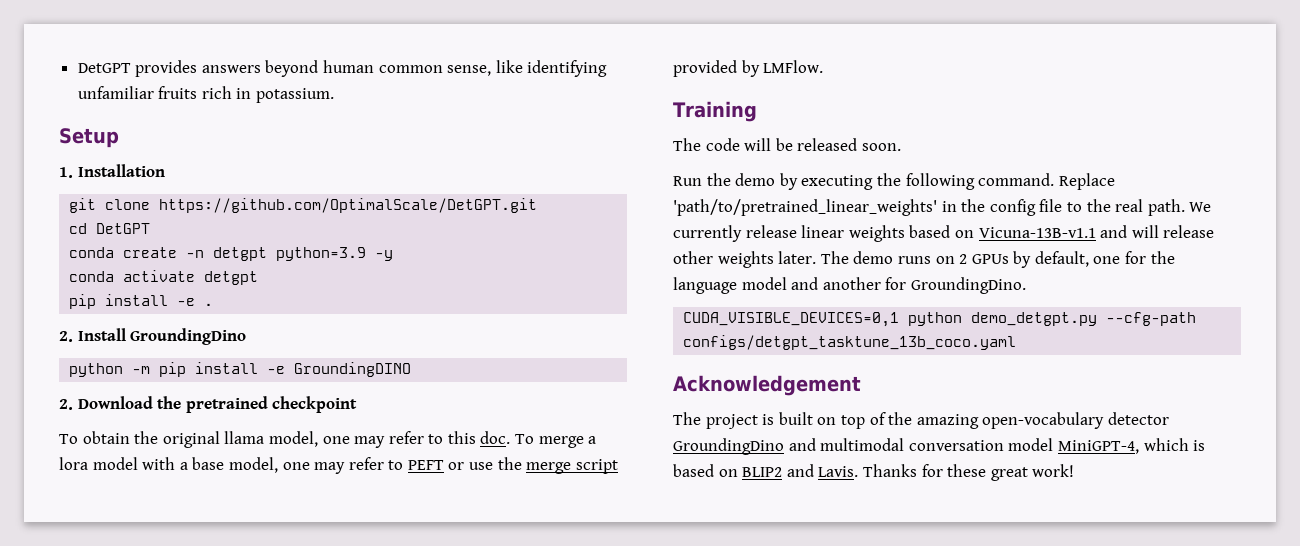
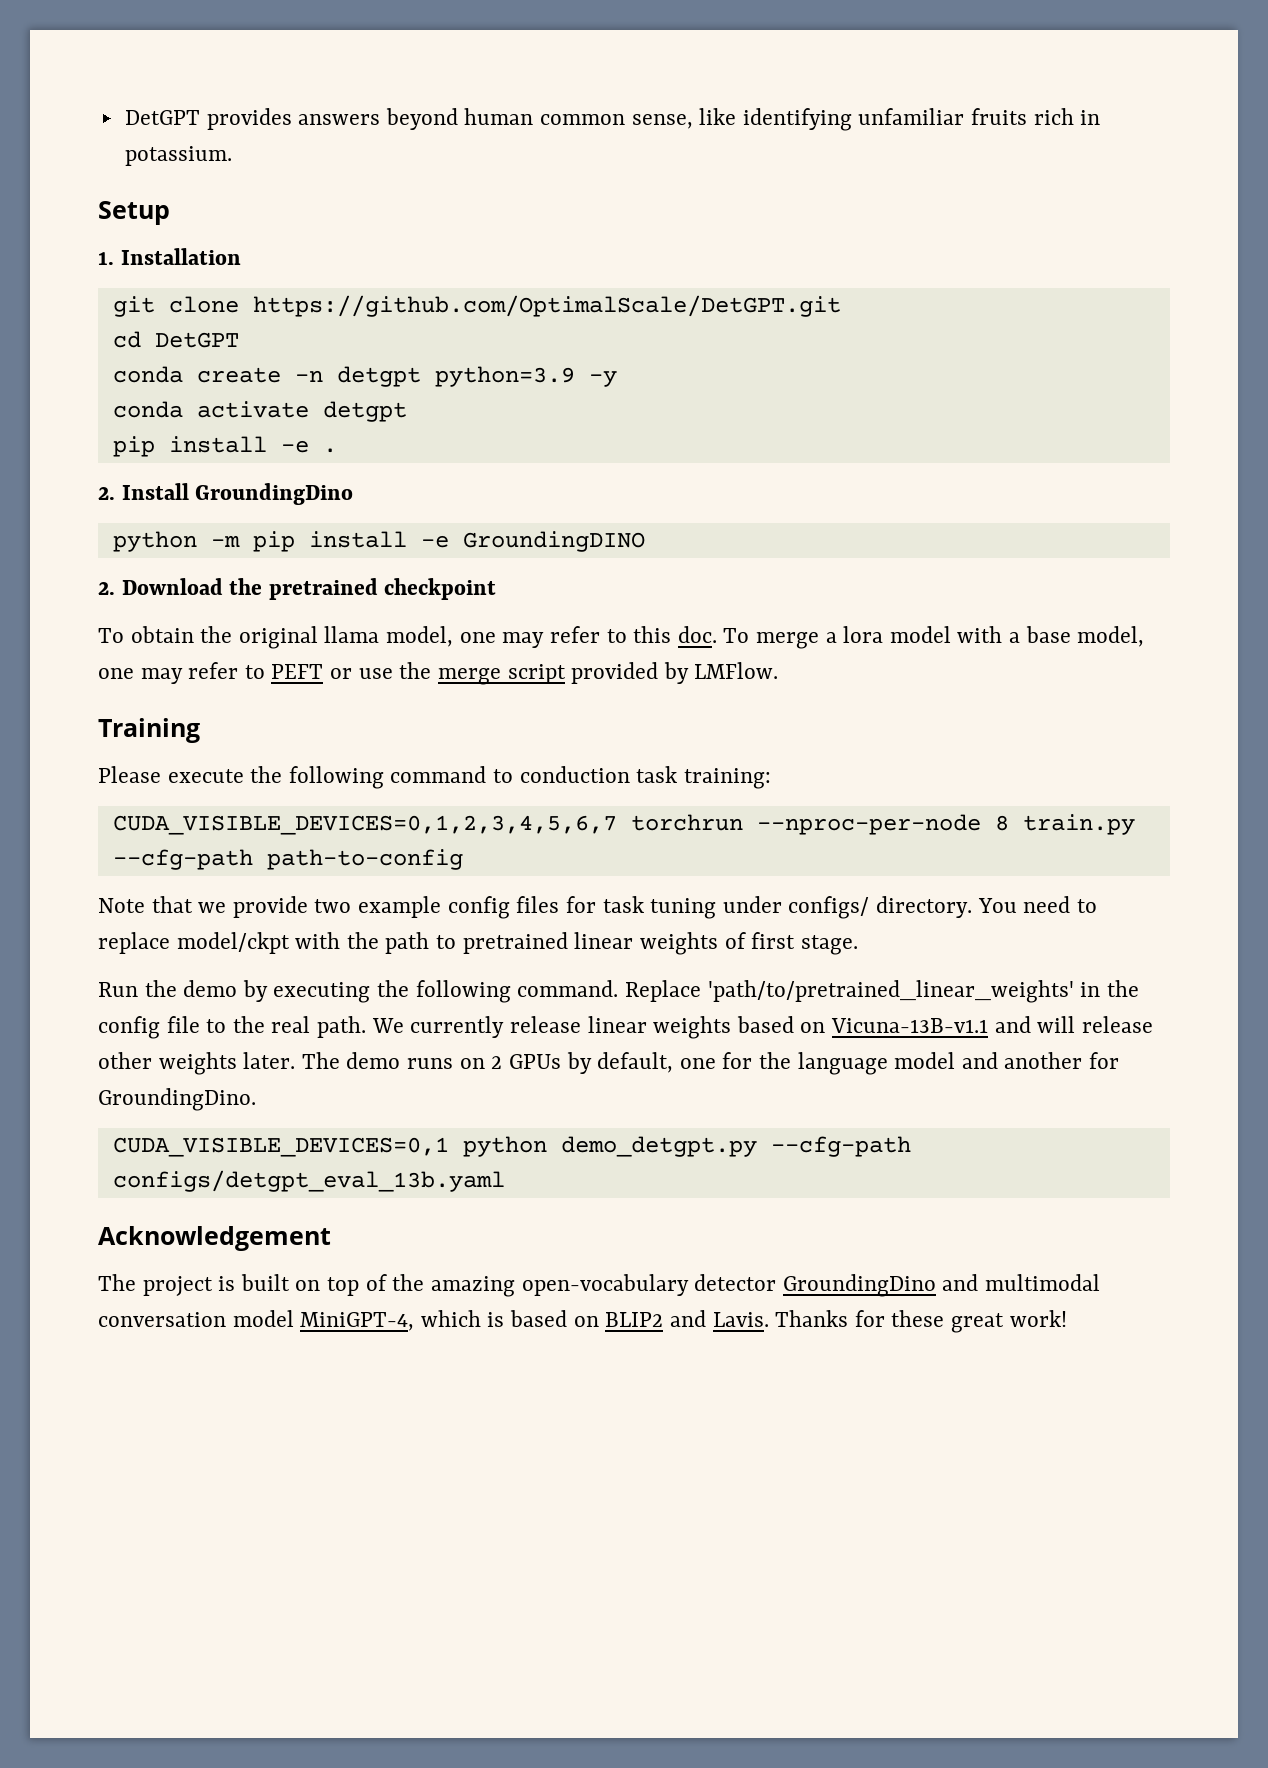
[673,138,901,151] The code will be released soon. -> [98,766,771,789] [112,814,1135,835] [112,849,463,870] [98,896,1097,919] [98,932,858,955] Please execute the following command to conduction task training: // CUDA_VISIBLE_DEVICES=0,1,2,3,4,5,6,7 torchrun --nproc-per-node 8 train.py --cfg-path path-to-config // Note that we provide two example config files for task tuning under configs/ directory. You need to replace model/ckpt with the path to pretrained linear weights of first stage.
[683,335,1017,350] configs/detgpt_tasktune_13b_coco.yaml -> [112,1170,505,1192] configs/detgpt_eval_13b.yaml

